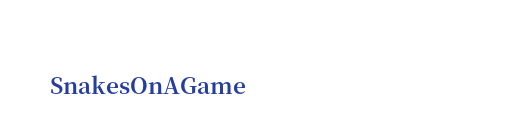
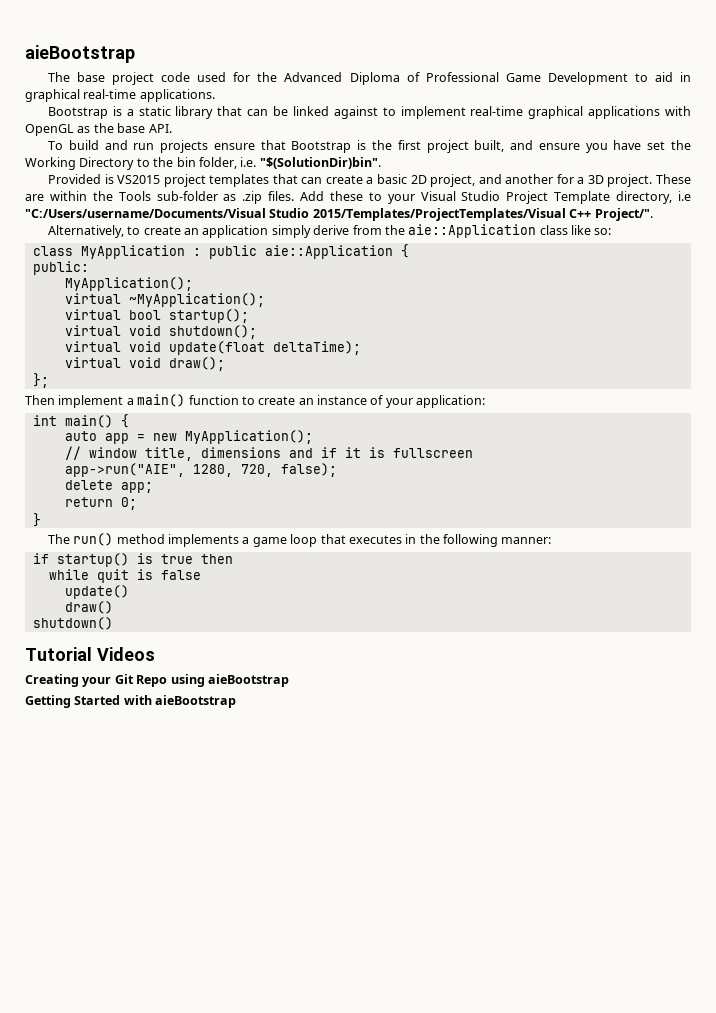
[50,75,246,94] SnakesOnAGame -> [25,45,135,63] [47,72,691,85] [25,89,215,102] [47,106,691,119] [25,123,172,136] [47,140,691,153] [25,157,381,170] [47,174,691,187] [25,191,691,204] [25,208,653,221] [47,224,612,238] [32,244,409,259] [32,261,89,275] [64,277,193,291] [64,293,265,307] [64,309,249,323] [64,325,257,339] [64,341,361,355] [64,357,225,371] [32,373,49,388] [25,394,486,408] [32,414,129,428] [64,430,313,444] [64,446,473,461] [64,463,337,477] [64,480,153,493] [64,497,137,510] [32,513,41,527] [47,533,552,547] [32,553,233,567] [48,569,201,583] [64,585,129,599] [64,601,113,614] [32,617,113,630] [25,647,155,661] [25,674,289,687] [25,695,237,708] aieBootstrap // The base project code used for the Advanced Diploma of Professional Game Development to aid in graphical real-time applications. // Bootstrap is a static library that can be linked against to implement real-time graphical applications with OpenGL as the base API. // To build and run projects ensure that Bootstrap is the first project built, and ensure you have set the Working Directory to the bin folder, i.e. "$(SolutionDir)bin". // Provided is VS2015 project templates that can create a basic 2D project, and another for a 3D project. These are within the Tools sub-folder as .zip files. Add these to your Visual Studio Project Template directory, i.e "C:/Users/username/Documents/Visual Studio 2015/Templates/ProjectTemplates/Visual C++ Project/". // Alternatively, to create an application simply derive from the aie::Application class like so: // class MyApplication : public aie::Application { // public: // MyApplication(); // virtual ~MyApplication(); // virtual bool startup(); // virtual void shutdown(); // virtual void update(float deltaTime); // virtual void draw(); // }; // Then implement a main() function to create an instance of your application: // int main() { // auto app = new MyApplication(); // // window title, dimensions and if it is fullscreen // app->run("AIE", 1280, 720, false); // delete app; // return 0; // } // The run() method implements a game loop that executes in the following manner: // if startup() is true then // while quit is false // update() // draw() // shutdown() // Tutorial Videos // Creating your Git Repo using aieBootstrap // Getting Started with aieBootstrap

